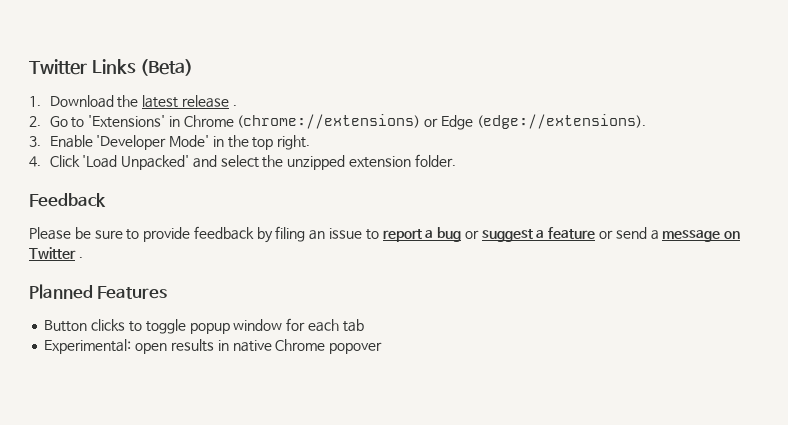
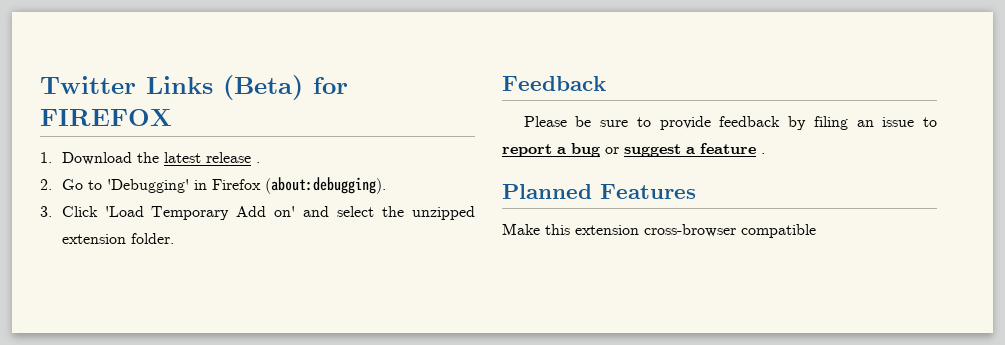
(194, 67) none -> [313,77,348,94] [40,109,172,126] for FIREFOX
[88,114,646,130] [29,135,311,150] [29,155,190,170] 'Extensions' in Chrome (chrome://extensions) or Edge (edge://extensions). // 3. Enable 'Developer Mode' in the top right. // 4. Click 'Load Unpacked' -> [106,177,386,194] [40,206,296,220] 'Debugging' in Firefox (about:debugging). // 3. Click 'Load Temporary Add on'
[599,227,741,242] [29,247,83,259] [29,284,168,299] [44,318,364,334] [44,339,383,354] or send a message on Twitter . // Planned Features // Button clicks to toggle popup window for each tab // Experimental: open results in native Chrome popover -> [761,153,765,154] [502,184,696,199] [502,223,816,238] . // Planned Features // Make this extension cross-browser compatible

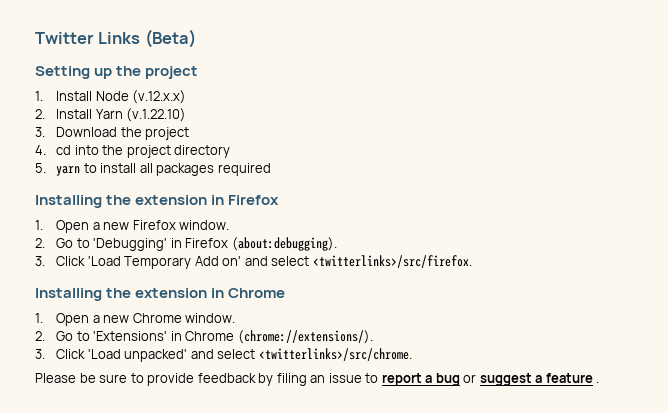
[313,77,348,94] [40,109,172,126] [40,152,260,165] for FIREFOX // 1. Download the latest release . -> [35,66,199,79] [35,90,187,104] [35,108,187,122] [35,127,190,140] [35,145,231,158] [35,163,271,176] [35,195,280,208] [35,220,230,233] // Setting up the project // 1. Install Node (v.12.x.x) // 2. Install Yarn (v.1.22.10) // 3. Download the project // 4. cd into the project directory // 5. yarn to install all packages required // Installing the extension in Firefox // 1. Open a new Firefox window.
[382,206,476,220] [61,233,174,244] [502,76,606,91] the unzipped extension folder. // Feedback -> [312,255,472,268] [35,288,286,301] [35,313,236,326] [35,330,373,344] [35,348,412,362] <twitterlinks>/src/firefox. // Installing the extension in Chrome // 1. Open a new Chrome window. // 2. Go to 'Extensions' in Chrome (chrome://extensions/). // 3. Click 'Load unpacked' and select <twitterlinks>/src/chrome.
[502,184,696,199] [502,223,816,238] // Planned Features // Make this extension cross-browser compatible -> (600, 382) none

